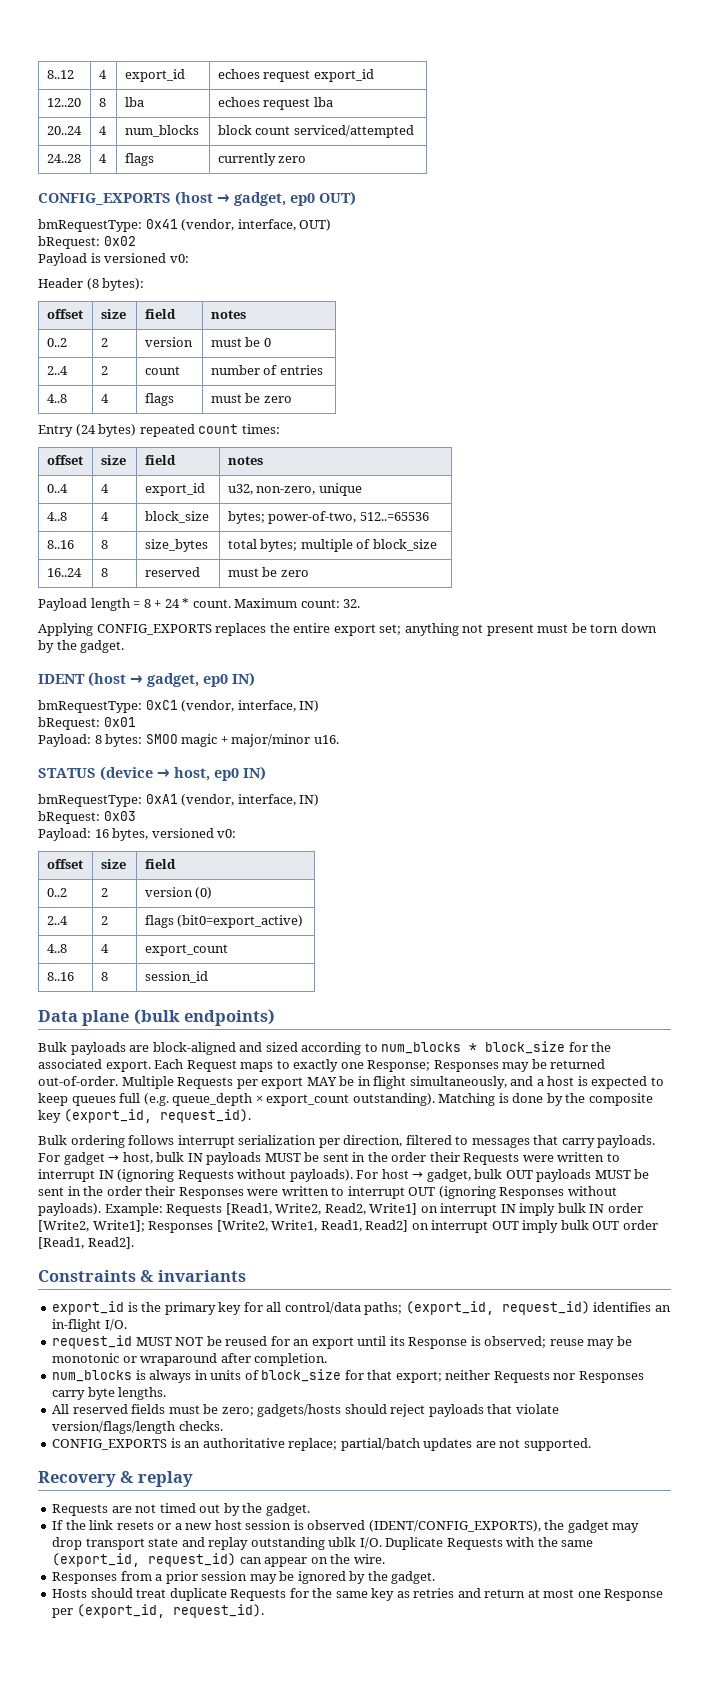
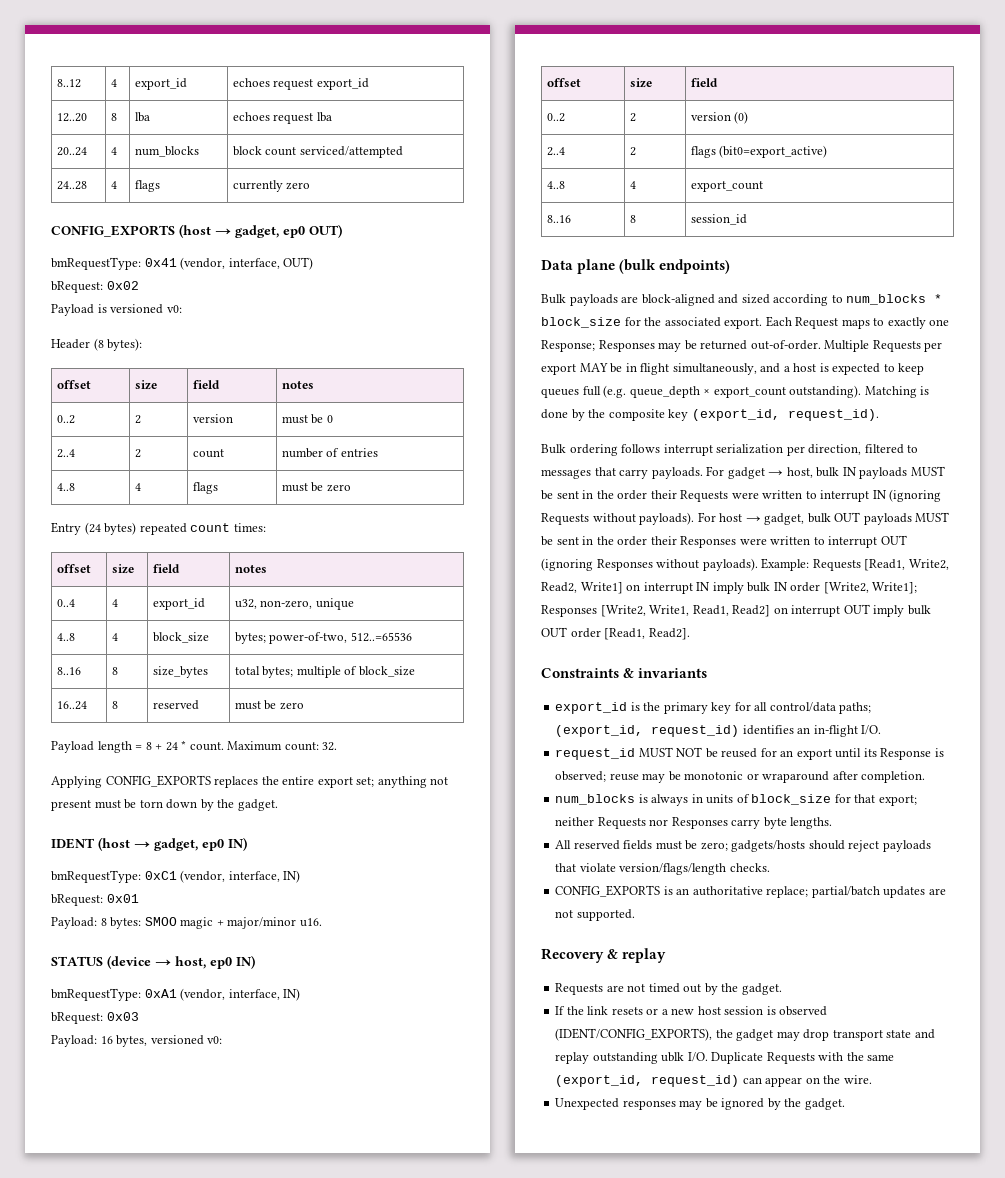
[52,1571,248,1584] Responses from a prior session -> [555,1098,676,1110] Unexpected responses
[52,1588,664,1601] [52,1604,264,1618] // Hosts should treat duplicate Requests for the same key as retries and return at most one Response per (export_id, request_id). -> (845, 1104) none

